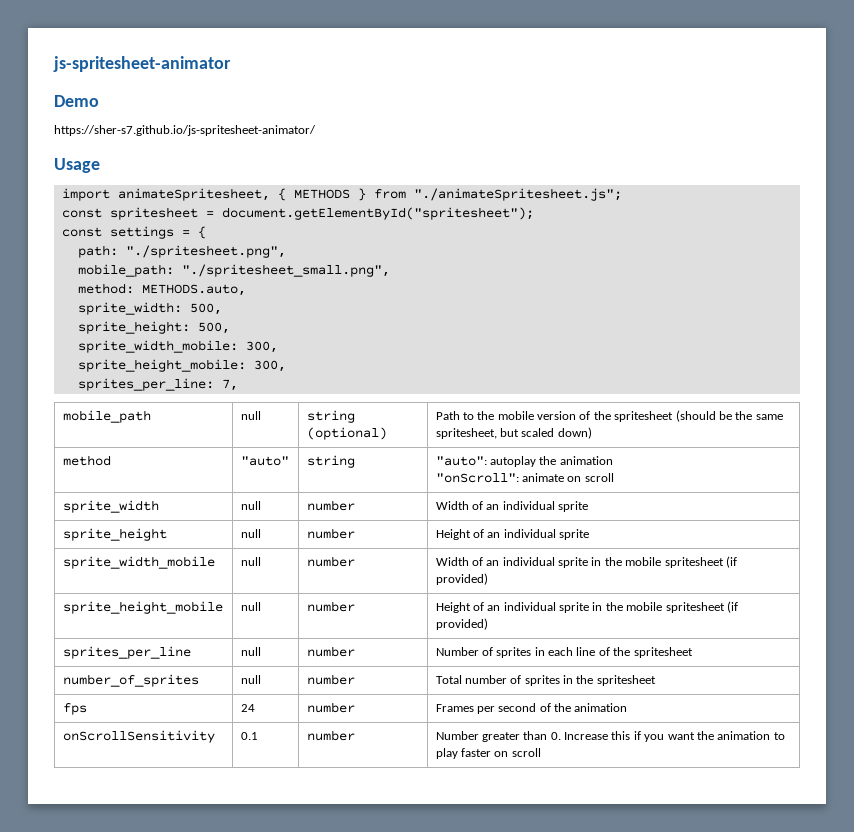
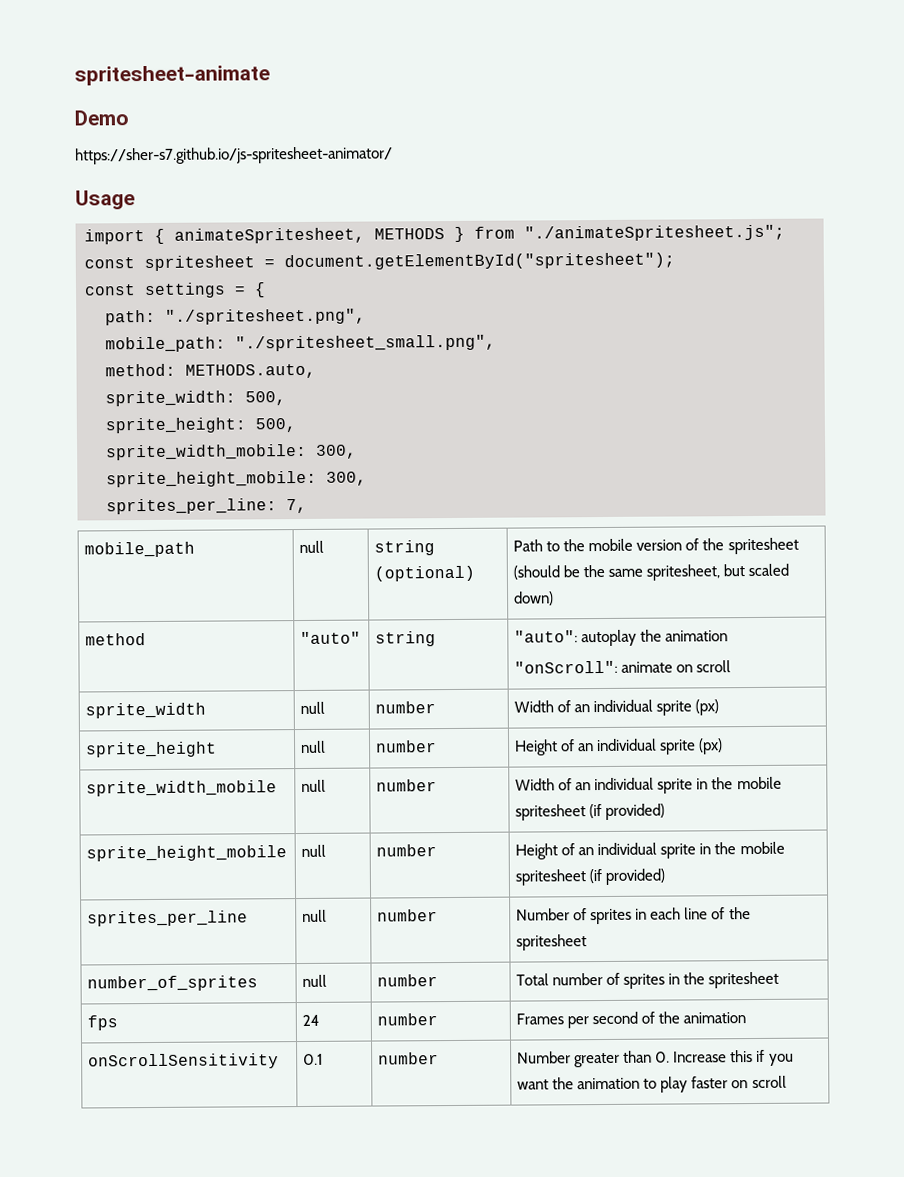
[53,56,231,72] js-spritesheet-animator -> [74,65,270,86] spritesheet-animate
[117,188,286,201] animateSpritesheet, { -> [154,227,365,244] { animateSpritesheet,
(589, 506) none -> [695,699,720,716] (px)
(590, 534) none -> [698,738,724,755] (px)

